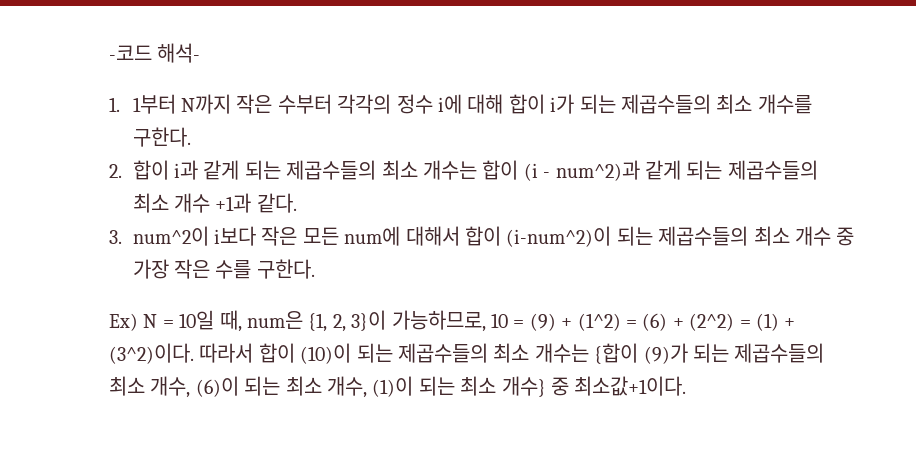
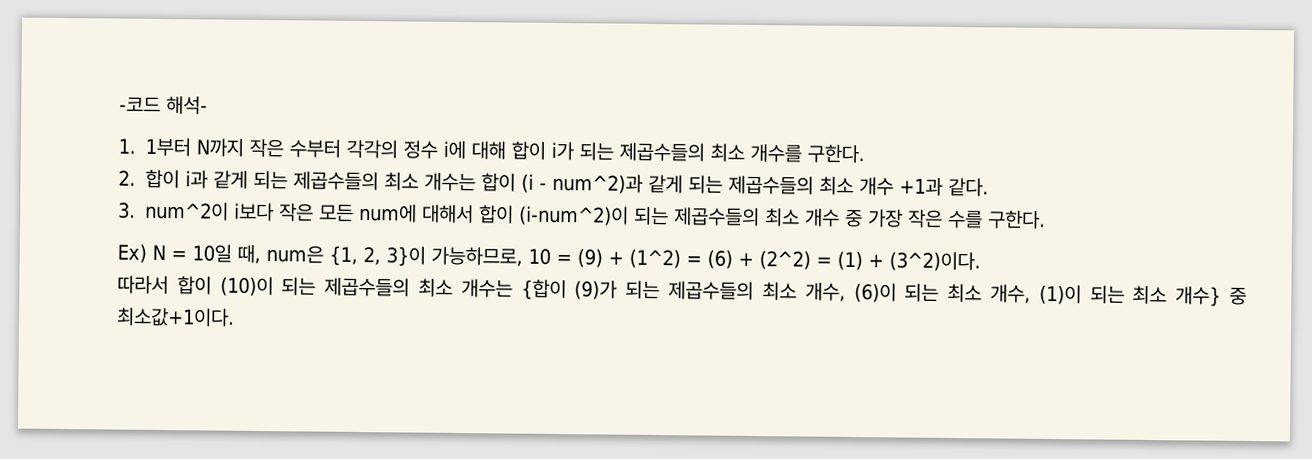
(194, 353) none -> (981, 261) //

